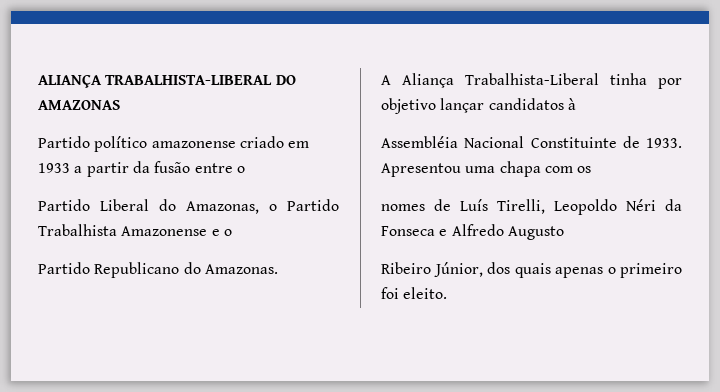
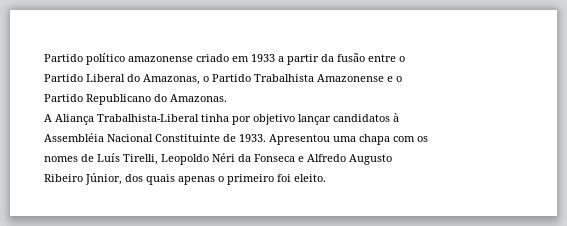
[38,74,296,88] [38,100,120,110] ALIANÇA TRABALHISTA-LIBERAL DO AMAZONAS // -> (44, 58) none

